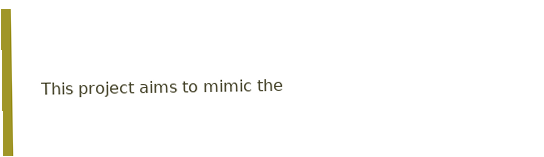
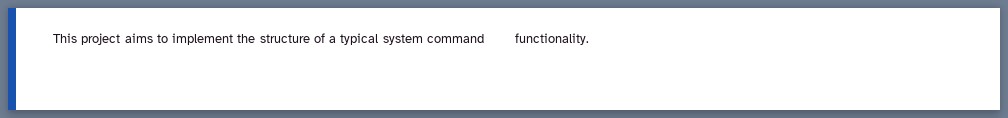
[203,78,284,93] mimic the -> [172,33,589,45] implement the structure of a typical system command functionality.

